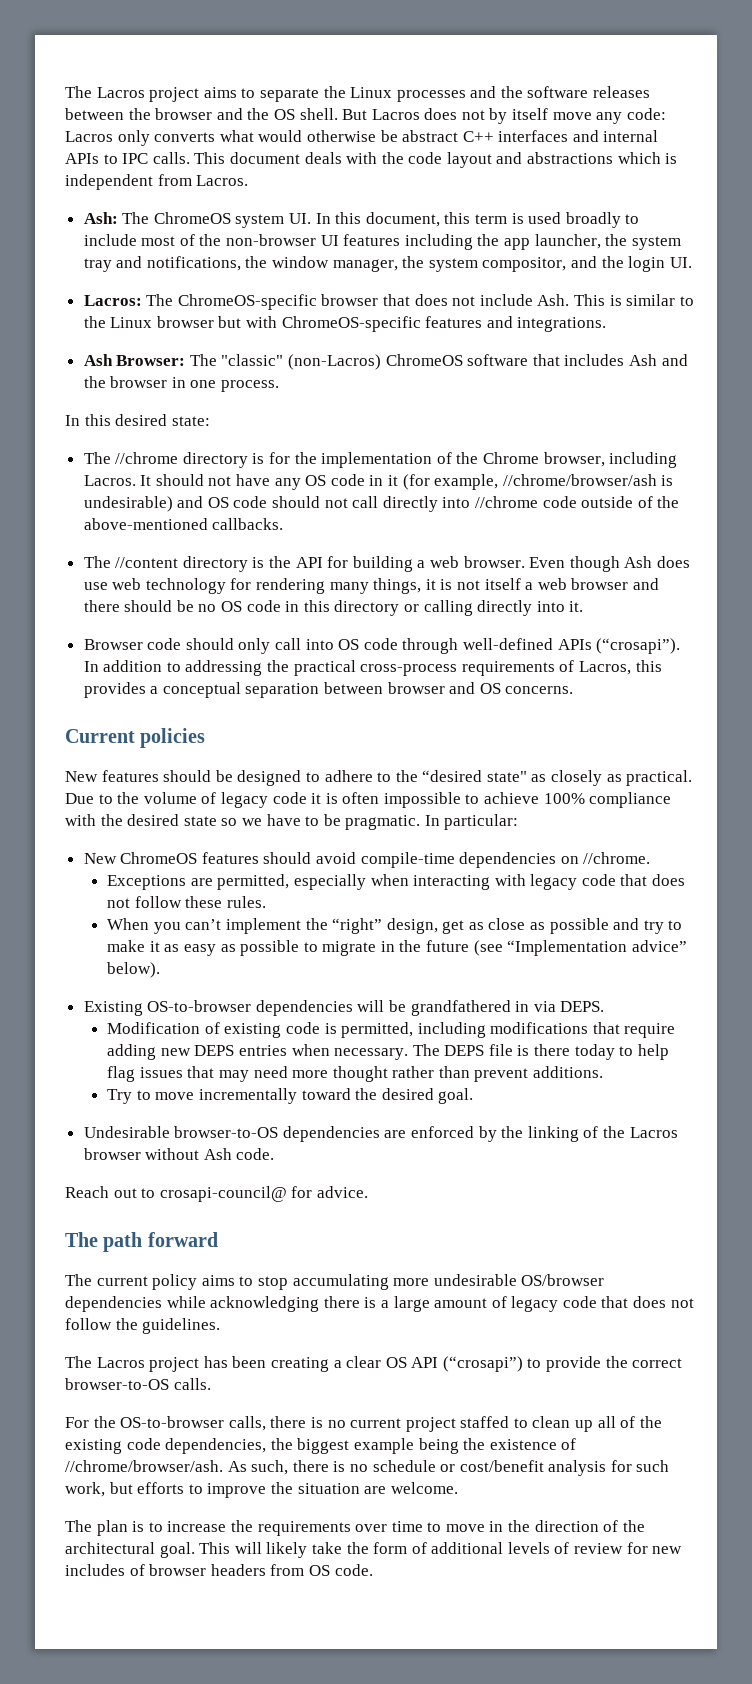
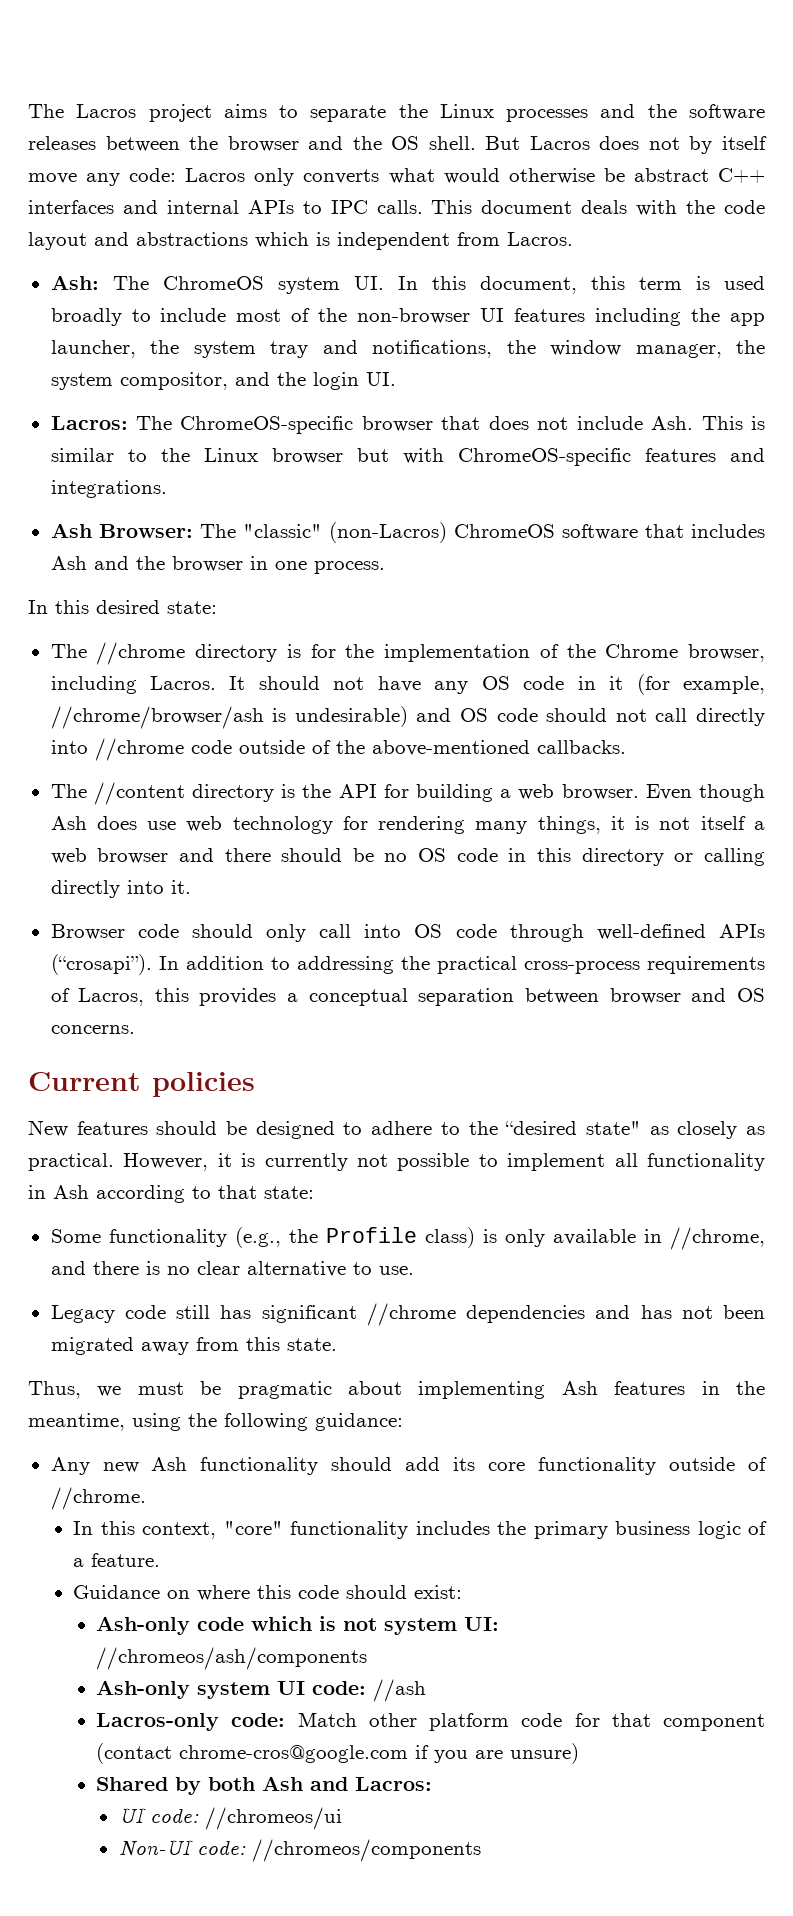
[65,792,672,808] [65,814,519,830] [83,852,651,868] [107,874,686,890] [107,896,266,908] [107,918,683,934] [107,940,687,956] [107,962,161,978] [83,1000,605,1016] [107,1022,676,1038] [107,1044,669,1060] [107,1066,604,1082] [107,1088,474,1104] [83,1126,678,1142] [83,1148,275,1160] [65,1186,368,1202] [65,1232,218,1252] [65,1274,605,1290] [65,1296,694,1312] [65,1318,221,1334] [65,1356,683,1372] [65,1378,211,1390] [65,1416,662,1432] [65,1438,577,1454] [65,1460,670,1476] [65,1482,458,1498] [65,1520,645,1536] [65,1542,683,1558] [65,1564,373,1576] Due to the volume of legacy code it is often impossible to achieve 100% compliance with the desired state so we have to be pragmatic. In particular: // New ChromeOS features should avoid compile-time dependencies on //chrome. // Exceptions are permitted, especially when interacting with legacy code that does not follow these rules. // When you can’t implement the “right” design, get as close as possible and try to make it as easy as possible to migrate in the future (see “Implementation advice” below). // Existing OS-to-browser dependencies will be grandfathered in via DEPS. // Modification of existing code is permitted, including modifications that require adding new DEPS entries when necessary. The DEPS file is there today to help flag issues that may need more thought rather than prevent additions. // Try to move incrementally toward the desired goal. // Undesirable browser-to-OS dependencies are enforced by the linking of the Lacros browser without Ash code. // Reach out to crosapi-council@ for advice. // The path forward // The current policy aims to stop accumulating more undesirable OS/browser dependencies while acknowledging there is a large amount of legacy code that does not follow the guidelines. // The Lacros project has been creating a clear OS API (“crosapi”) to provide the correct browser-to-OS calls. // For the OS-to-browser calls, there is no current project staffed to clean up all of the existing code dependencies, the biggest example being the existence of //chrome/browser/ash. As such, there is no schedule or cost/benefit analysis for such work, but efforts to improve the situation are welcome. // The plan is to increase the requirements over time to move in the direction of the architectural goal. This will likely take the form of additional levels of review for new includes of browser headers from OS code. -> [123,1153,765,1171] [28,1185,314,1203] [50,1227,765,1250] [50,1261,414,1277] [50,1303,765,1326] [50,1337,337,1355] [28,1381,765,1399] [28,1413,403,1431] [50,1457,767,1475] [50,1487,146,1510] [73,1521,767,1539] [73,1553,161,1567] [73,1585,463,1601] [96,1616,500,1635] [96,1647,368,1670] [96,1679,427,1702] [96,1712,766,1731] [96,1743,580,1764] [96,1776,433,1795] [118,1807,342,1830] [118,1839,481,1862] However, it is currently not possible to implement all functionality in Ash according to that state: // Some functionality (e.g., the Profile class) is only available in //chrome, and there is no clear alternative to use. // Legacy code still has significant //chrome dependencies and has not been migrated away from this state. // Thus, we must be pragmatic about implementing Ash features in the meantime, using the following guidance: // Any new Ash functionality should add its core functionality outside of //chrome. // In this context, "core" functionality includes the primary business logic of a feature. // Guidance on where this code should exist: // Ash-only code which is not system UI: //chromeos/ash/components // Ash-only system UI code: //ash // Lacros-only code: Match other platform code for that component (contact chrome-cros@google.com if you are unsure) // Shared by both Ash and Lacros: // UI code: //chromeos/ui // Non-UI code: //chromeos/components

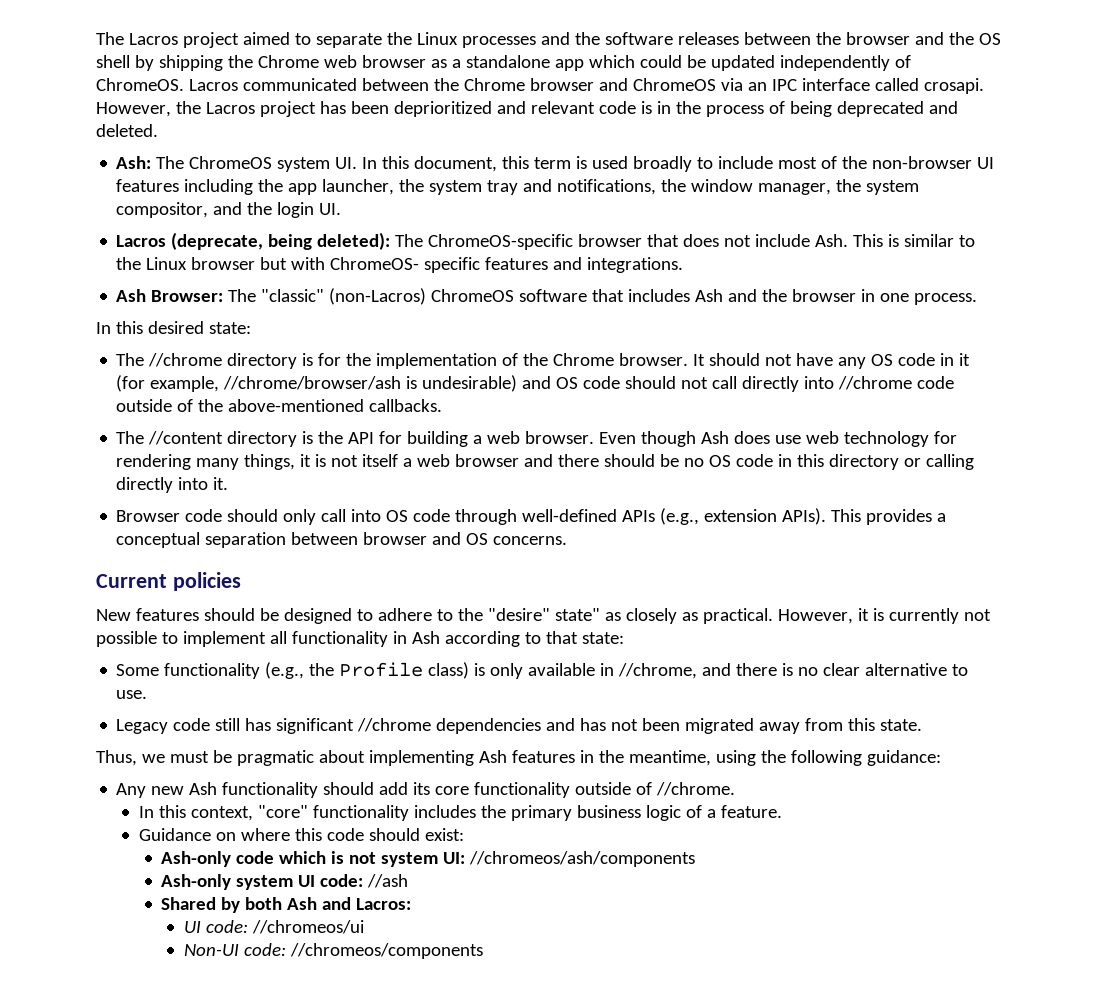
[223,104,267,118] aims -> [242,32,290,45] aimed
[428,136,768,154] [28,168,765,186] [28,200,765,216] [28,232,573,250] shell. But Lacros does not by itself move any code: Lacros only converts what would otherwise be abstract C++ interfaces and internal APIs to IPC calls. This document deals with the code layout and abstractions which is independent from Lacros. -> [96,55,911,71] [96,78,984,94] [96,101,958,117] [96,124,158,137] shell by shipping the Chrome web browser as a standalone app which could be updated independently of ChromeOS. Lacros communicated between the Chrome browser and ChromeOS via an IPC interface called crosapi. However, the Lacros project has been deprioritized and relevant code is in the process of being deprecated and deleted.
[50,416,128,430] Lacros: -> [116,232,391,250] Lacros (deprecate, being deleted):
[457,448,631,466] ChromeOS-specific -> [330,257,481,273] ChromeOS- specific
[688,644,766,662] [50,676,217,694] browser, including Lacros. -> [619,353,689,366] browser.
[50,954,765,975] [50,988,189,1006] (“crosapi”). In addition to addressing the practical cross-process requirements of Lacros, this -> [660,508,862,525] (e.g., extension APIs). This
[505,1121,578,1135] “desired -> [487,608,550,621] "desire"
[96,1712,766,1731] [96,1743,580,1764] // Lacros-only code: Match other platform code for that component (contact chrome-cros@google.com if you are unsure) -> (409, 881) none

